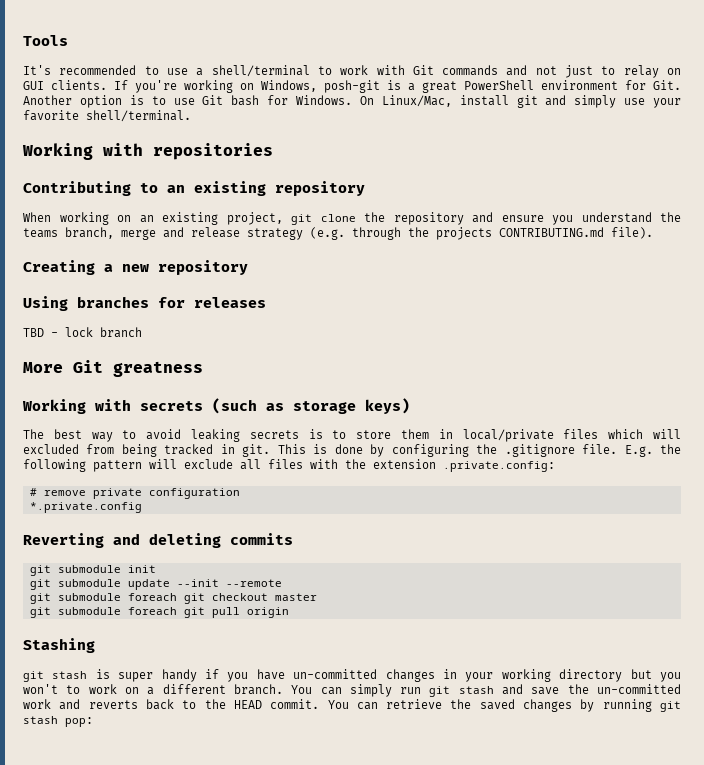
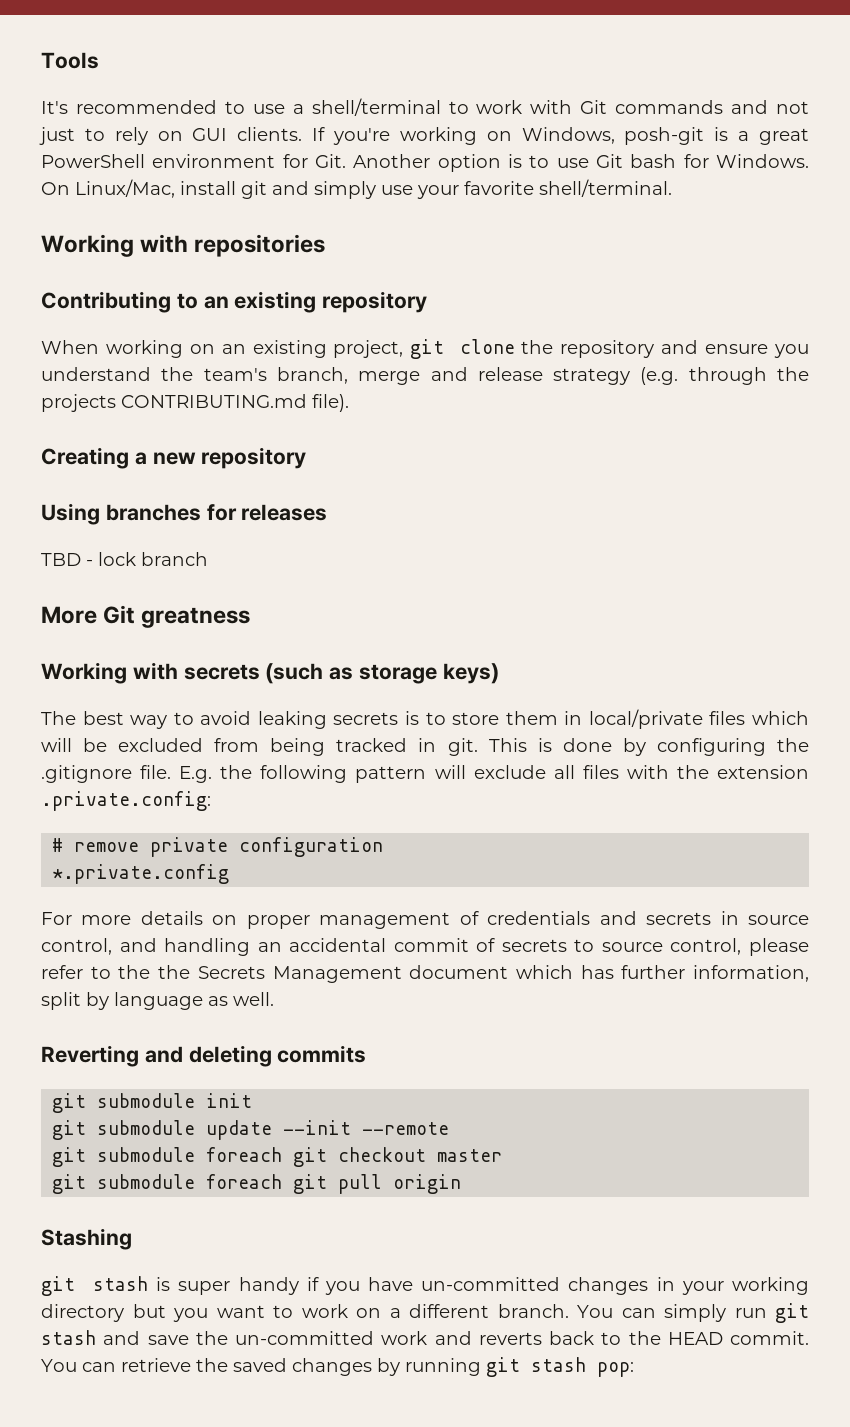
[623,65,659,78] relay -> [114,127,148,145] rely
[23,228,58,238] teams -> [203,368,267,381] team's
(681, 434) none -> [83,738,108,752] be
(142, 507) none -> [41,911,810,929] [41,938,809,956] [41,965,810,983] [41,992,274,1010] // For more details on proper management of credentials and secrets in source control, and handling an accidental commit of secrets to source control, please refer to the the Secrets Management document which has further information, split by language as well.
[23,684,58,694] won't -> [216,1305,265,1318] want

